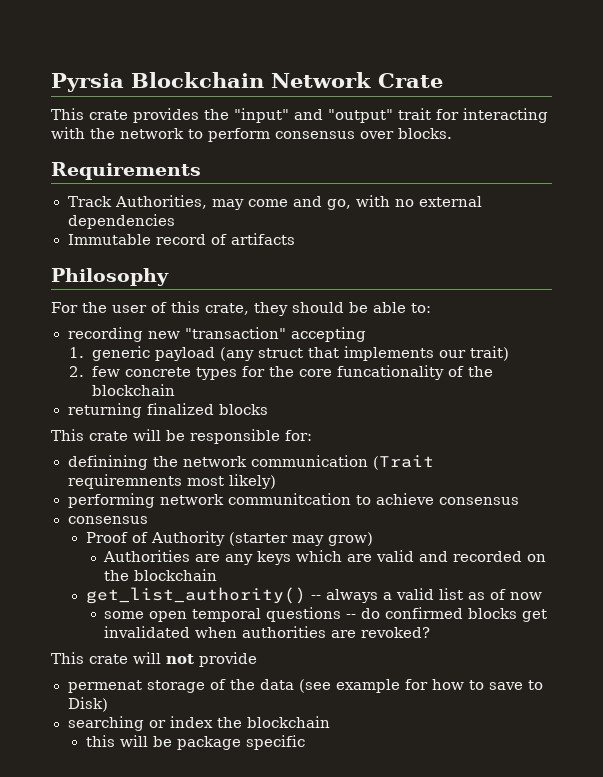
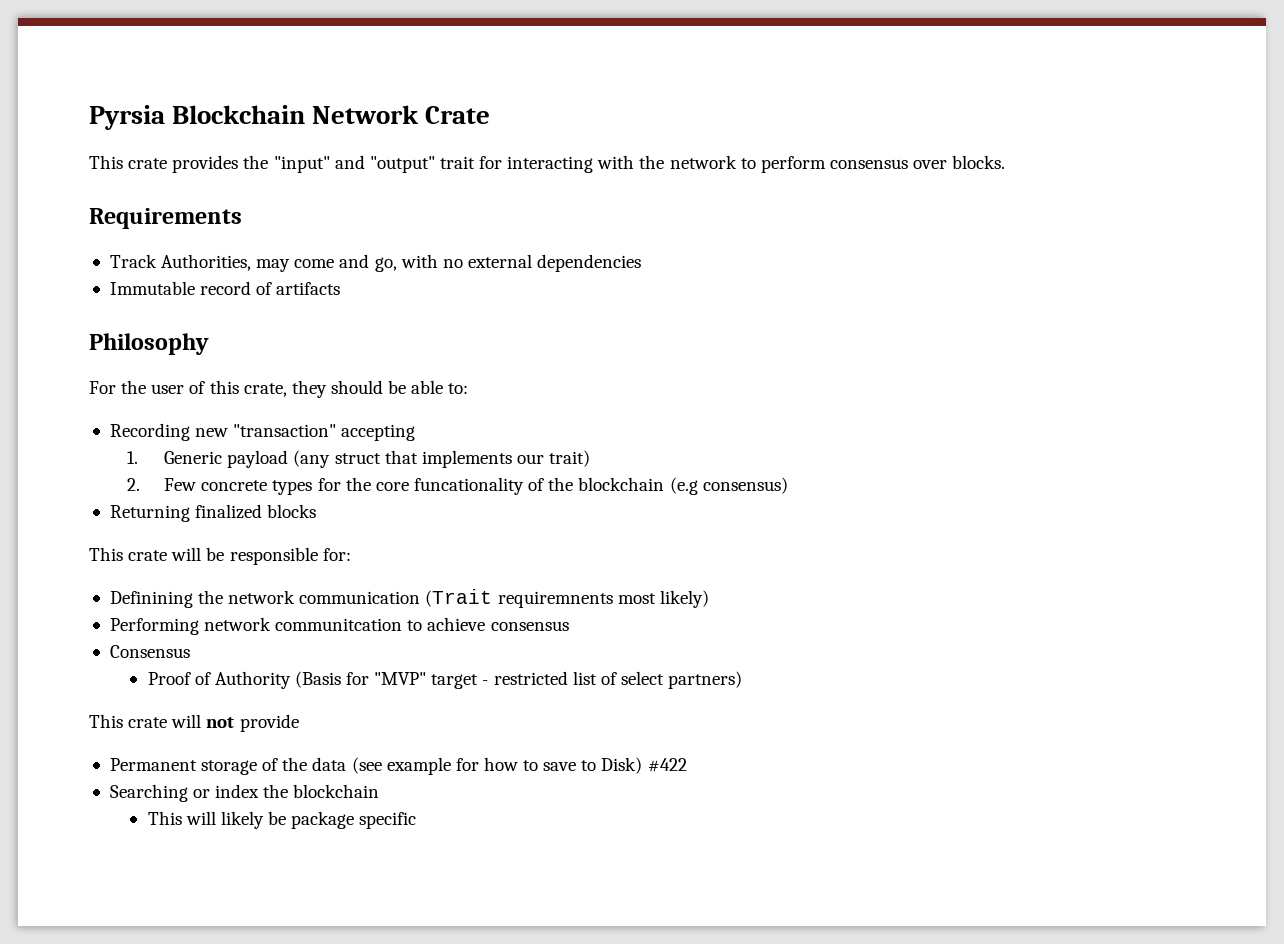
[67,327,143,342] recording -> [109,423,190,441] Recording
[91,346,150,361] generic -> [164,451,223,464] Generic
[91,366,120,377] few -> [164,478,197,491] Few
[67,403,142,418] // returning -> [669,477,788,495] [109,505,190,522] (e.g consensus) // Returning
[67,455,148,470] definining -> [109,591,193,608] Definining
[67,493,155,508] performing -> [109,618,199,635] Performing
[67,516,148,524] consensus -> [109,645,190,658] Consensus
[228,532,373,546] [103,550,547,565] [104,569,218,581] [85,587,542,604] [104,607,548,622] [104,626,431,638] (starter may grow) // Authorities are any keys which are valid and recorded on the blockchain // get_list_authority() -- always a valid list as of now // some open temporal questions -- do confirmed blocks get invalidated when authorities are revoked? -> [294,671,743,689] (Basis for "MVP" target - restricted list of select partners)
[67,680,142,693] permenat -> [109,758,197,771] Permanent
[67,716,144,731] // searching -> [647,758,687,772] [109,784,188,802] #422 // Searching
[85,735,148,747] this will -> [147,811,264,829] This will likely

